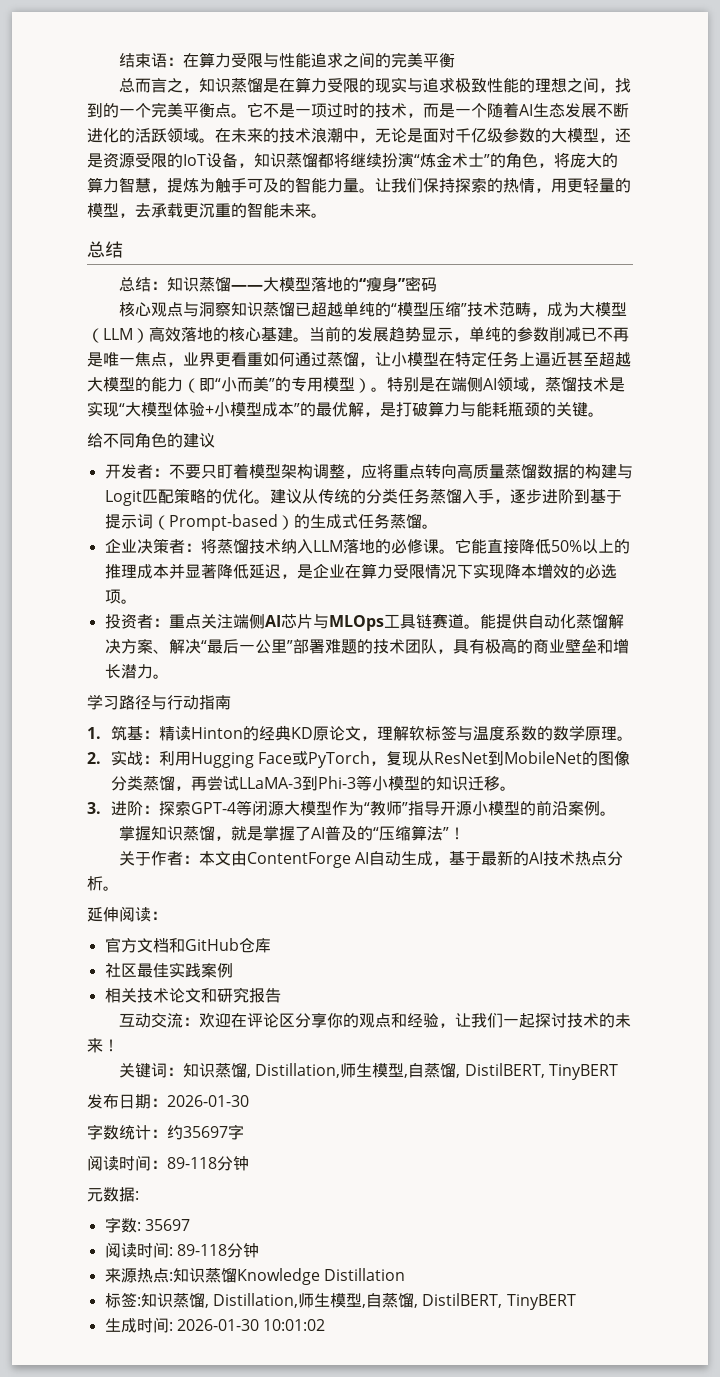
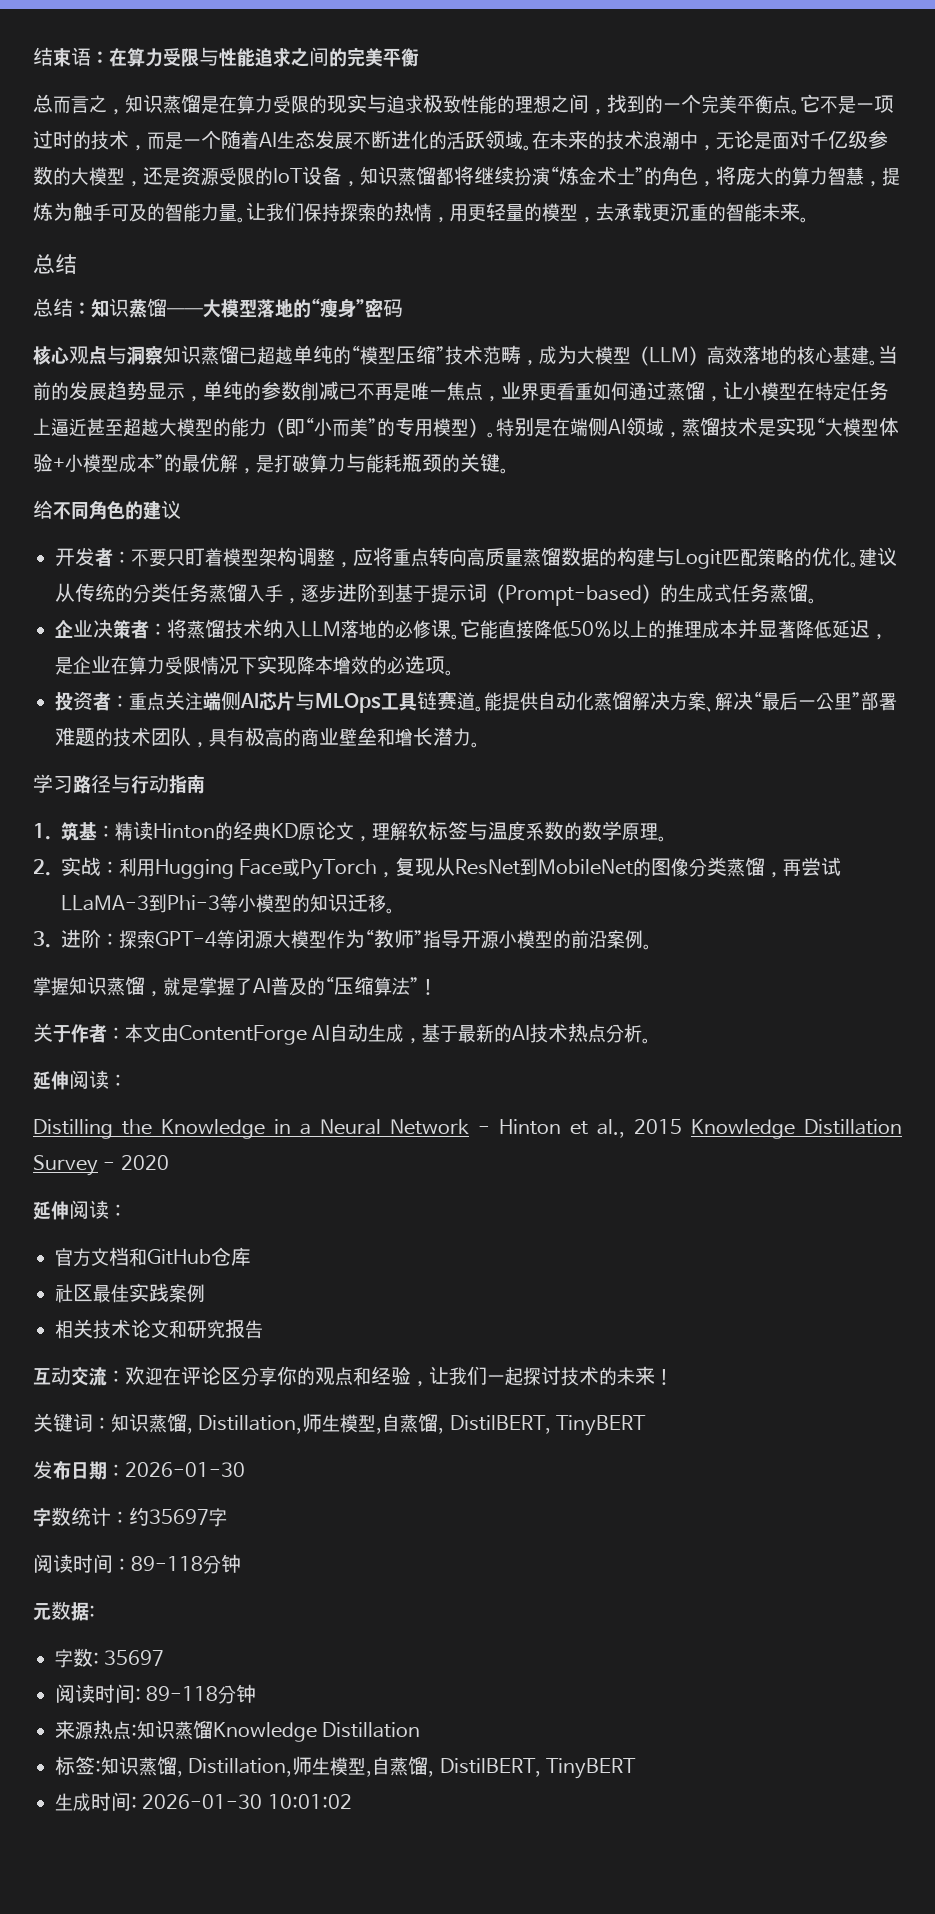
(167, 915) none -> [33,1119,902,1139] [33,1155,169,1176] [33,1200,127,1220] // Distilling the Knowledge in a Neural Network - Hinton et al., 2015 Knowledge Distillation Survey - 2020 // 延伸阅读：

